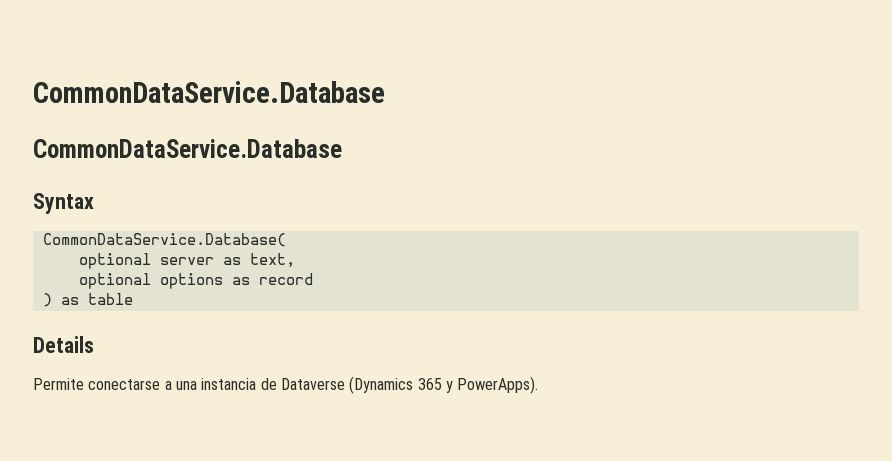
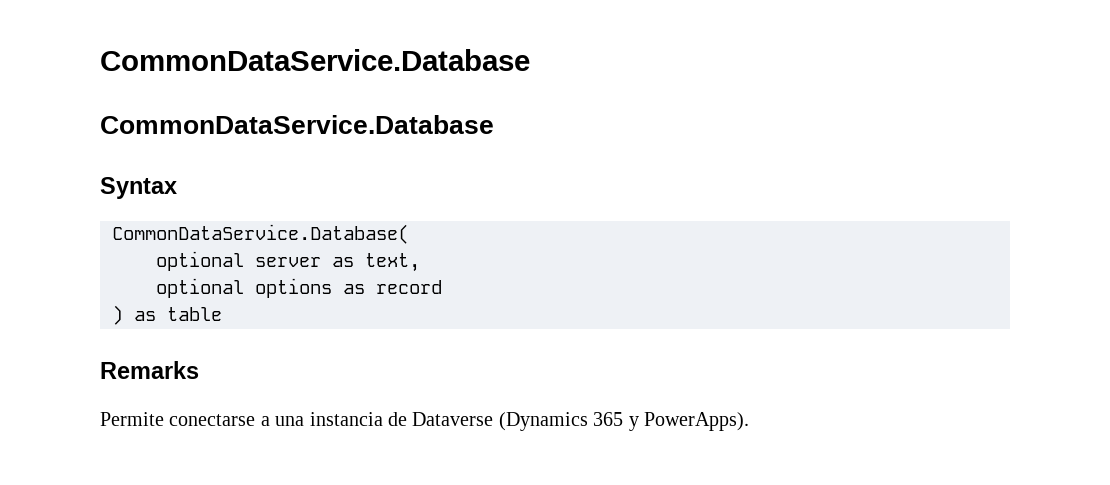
[33,336,94,353] Details -> [100,361,199,379] Remarks

